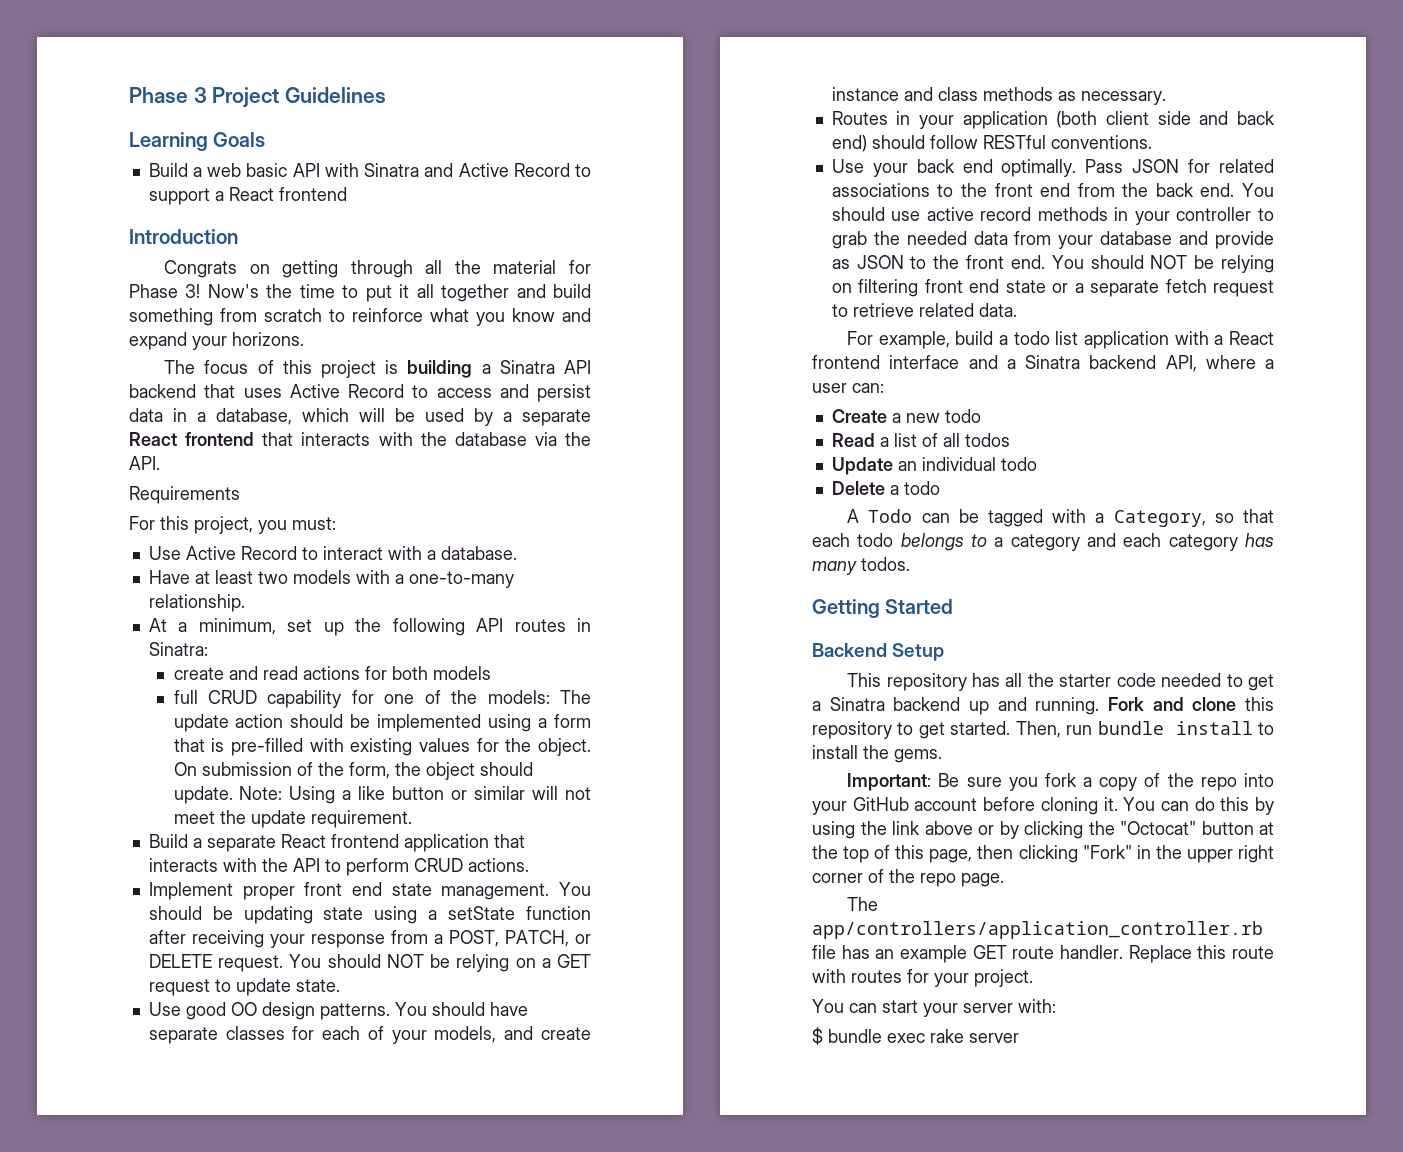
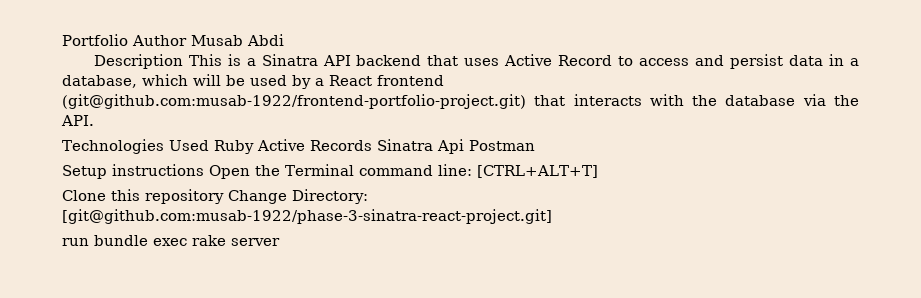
[129,87,387,108] [129,132,266,151] [148,163,592,177] [148,187,347,205] [129,229,238,244] [164,260,591,278] [129,284,591,302] [129,308,591,326] [129,332,304,350] [164,360,473,378] Phase 3 Project Guidelines // Learning Goals // Build a web basic API with Sinatra and Active Record to support a React frontend // Introduction // Congrats on getting through all the material for Phase 3! Now's the time to put it all together and build something from scratch to reinforce what you know and expand your horizons. // The focus of this project is building -> [62,34,284,46] [93,54,241,69] Portfolio Author Musab Abdi // Description This is
[522,409,591,426] [129,432,255,446] separate React frontend -> [329,75,444,86] [62,94,526,109] React frontend (git@github.com:musab-1922/frontend-portfolio-project.git)
[129,486,240,504] [129,516,336,534] [148,546,517,560] [148,570,514,588] [148,594,245,612] [148,618,591,636] [148,642,208,656] [173,666,491,680] [173,690,591,708] [173,714,591,732] [173,738,591,756] [173,762,533,780] [173,786,591,804] [173,810,412,828] [148,834,525,852] [148,858,529,876] [148,882,591,900] [148,906,591,924] [148,930,591,948] [148,954,592,972] [148,978,340,996] [148,1002,528,1020] [148,1026,591,1044] [831,87,1166,105] [831,111,1275,129] [831,135,1152,152] [831,159,1274,177] [831,183,1274,197] [831,207,1274,225] [831,231,1274,249] [831,255,1274,273] [831,279,1274,297] [831,303,1017,317] [847,331,1274,349] [812,355,1274,372] [812,383,884,393] [831,409,981,423] [831,433,1010,447] [831,457,1037,475] [831,481,940,495] [847,509,1274,527] [812,533,1274,551] [812,557,910,575] [812,599,954,618] [812,643,945,661] [847,673,1274,691] [812,697,1274,715] [812,721,1274,739] [812,745,942,763] [847,773,1274,791] [812,797,1274,815] [812,821,1274,839] [812,845,1274,863] [812,869,1004,887] [847,897,879,911] [812,921,1263,939] [812,945,1274,963] [812,969,1033,987] [812,999,1056,1017] [812,1027,823,1045] Requirements // For this project, you must: // Use Active Record to interact with a database. // Have at least two models with a one-to-many relationship. // At a minimum, set up the following API routes in Sinatra: // create and read actions for both models // full CRUD capability for one of the models: The update action should be implemented using a form that is pre-filled with existing values for the object. On submission of the form, the object should update. Note: Using a like button or similar will not meet the update requirement. // Build a separate React frontend application that interacts with the API to perform CRUD actions. // Implement proper front end state management. You should be updating state using a setState function after receiving your response from a POST, PATCH, or DELETE request. You should NOT be relying on a GET request to update state. // Use good OO design patterns. You should have separate classes for each of your models, and create instance and class methods as necessary. // Routes in your application (both client side and back end) should follow RESTful conventions. // Use your back end optimally. Pass JSON for related associations to the front end from the back end. You should use active record methods in your controller to grab the needed data from your database and provide as JSON to the front end. You should NOT be relying on filtering front end state or a separate fetch request to retrieve related data. // For example, build a todo list application with a React frontend interface and a Sinatra backend API, where a user can: // Create a new todo // Read a list of all todos // Update an individual todo // Delete a todo // A Todo can be tagged with a Category, so that each todo belongs to a category and each category has many todos. // Getting Started // Backend Setup // This repository has all the starter code needed to get a Sinatra backend up and running. Fork and clone this repository to get started. Then, run bundle install to install the gems. // Important: Be sure you fork a copy of the repo into your GitHub account before cloning it. You can do this by using the link above or by clicking the "Octocat" button at the top of this page, then clicking "Fork" in the upper right corner of the repo page. // The app/controllers/application_controller.rb file has an example GET route handler. Replace this route with routes for your project. // You can start your server with: // $ -> [62,139,535,154] [62,164,598,179] [62,189,368,204] [62,209,552,224] [62,238,89,246] Technologies Used Ruby Active Records Sinatra Api Postman // Setup instructions Open the Terminal command line: [CTRL+ALT+T] // Clone this repository Change Directory: [git@github.com:musab-1922/phase-3-sinatra-react-project.git] // run

